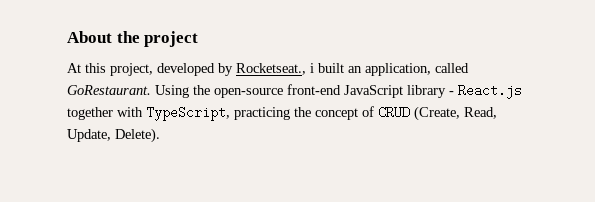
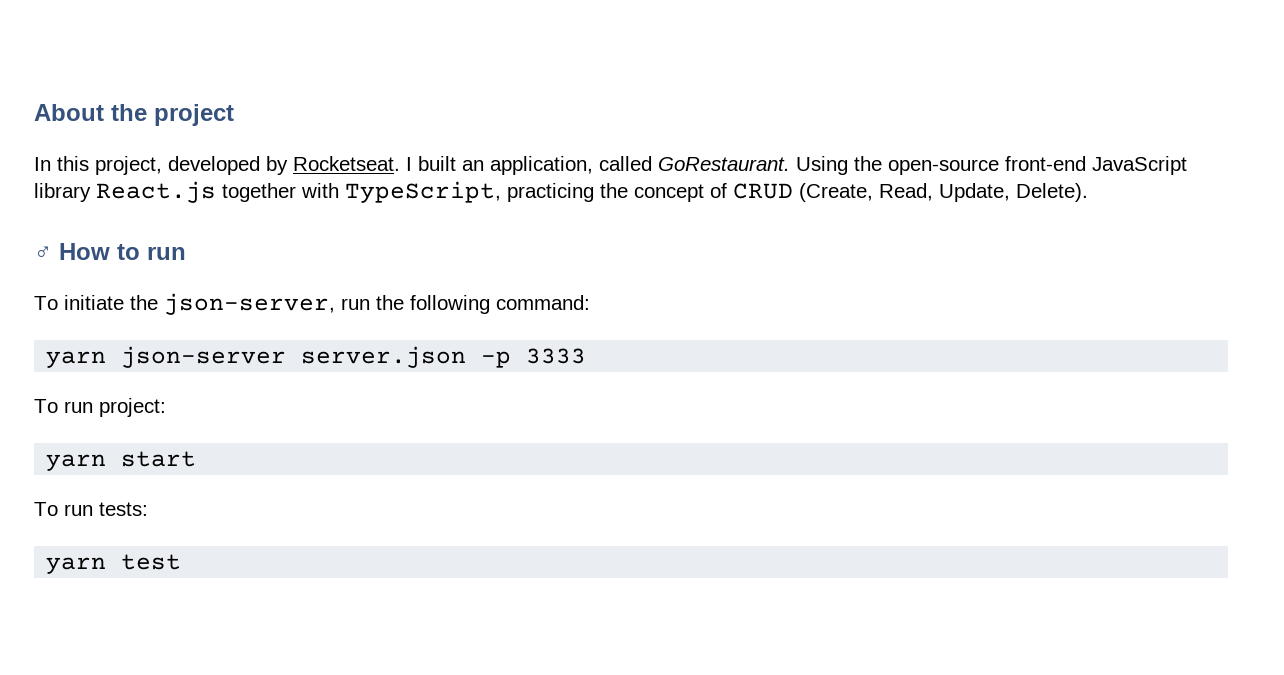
[67,63,81,73] At -> [34,157,51,171] In
[236,63,314,75] Rocketseat., i -> [293,156,412,171] Rocketseat. I
[449,91,454,95] - -> (91, 192) none
(160, 135) none -> [34,243,186,260] [34,293,590,315] [46,346,587,368] [34,398,166,417] [46,451,197,471] [34,502,148,516] [46,554,182,574] // ♂ How to run // To initiate the json-server, run the following command: // yarn json-server server.json -p 3333 // To run project: // yarn start // To run tests: // yarn test

